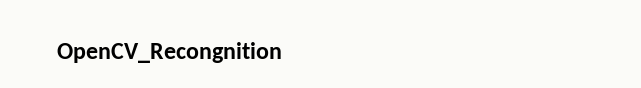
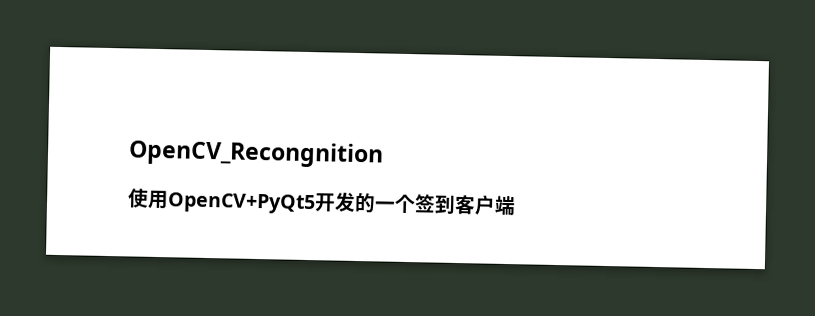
(282, 52) none -> [127,188,516,216] // 使用OpenCV+PyQt5开发的一个签到客户端

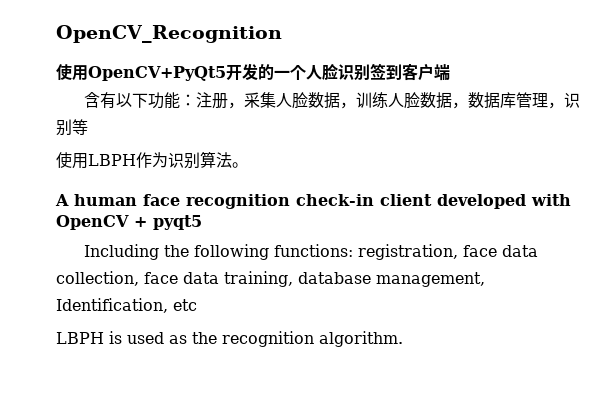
[128,139,384,169] OpenCV_Recongnition -> [56,25,282,43] OpenCV_Recognition
(416, 203) none -> [306,63,370,81] 人脸识别
(516, 205) none -> [84,92,581,109] [56,119,88,136] [56,151,248,169] [55,194,571,209] [56,215,202,230] [84,244,539,260] [56,271,485,287] [56,298,197,313] [56,331,403,347] // 含有以下功能：注册，采集人脸数据，训练人脸数据，数据库管理，识别等 // 使用LBPH作为识别算法。 // A human face recognition check-in client developed with OpenCV + pyqt5 // Including the following functions: registration, face data collection, face data training, database management, Identification, etc // LBPH is used as the recognition algorithm.

